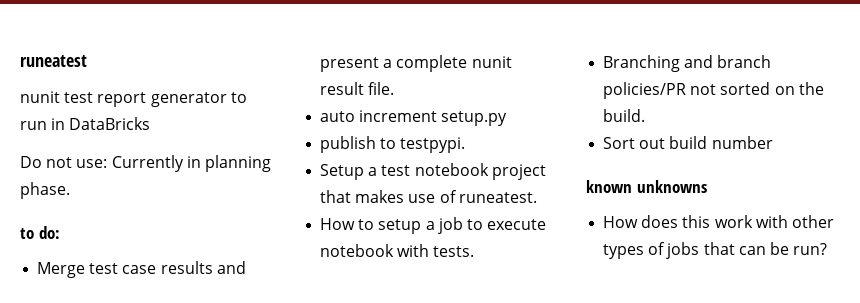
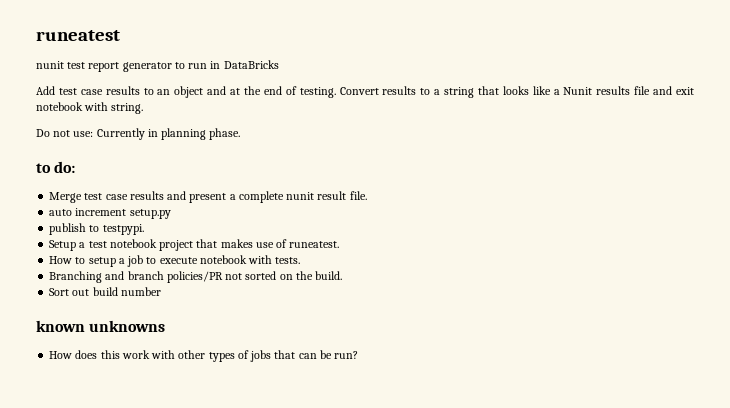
(151, 123) none -> [36,86,694,98] [36,102,144,114] // Add test case results to an object and at the end of testing. Convert results to a string that looks like a Nunit results file and exit notebook with string.

